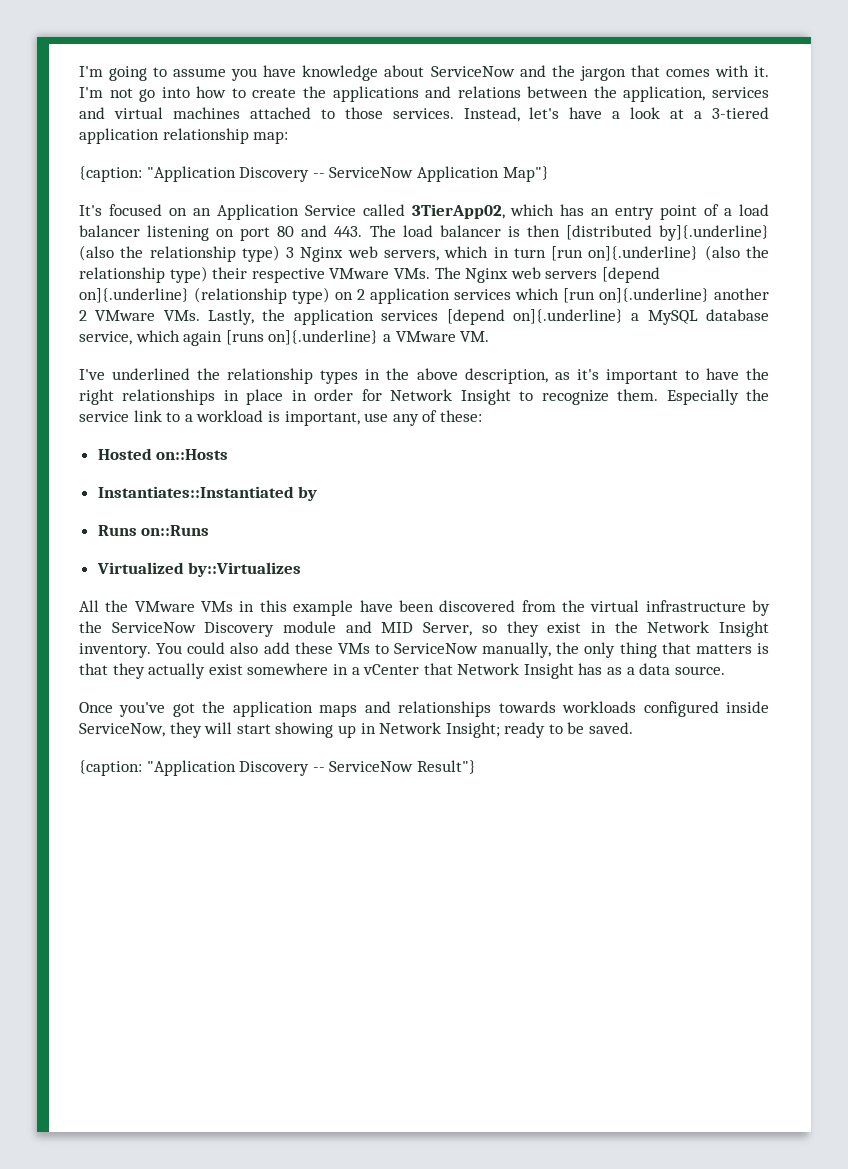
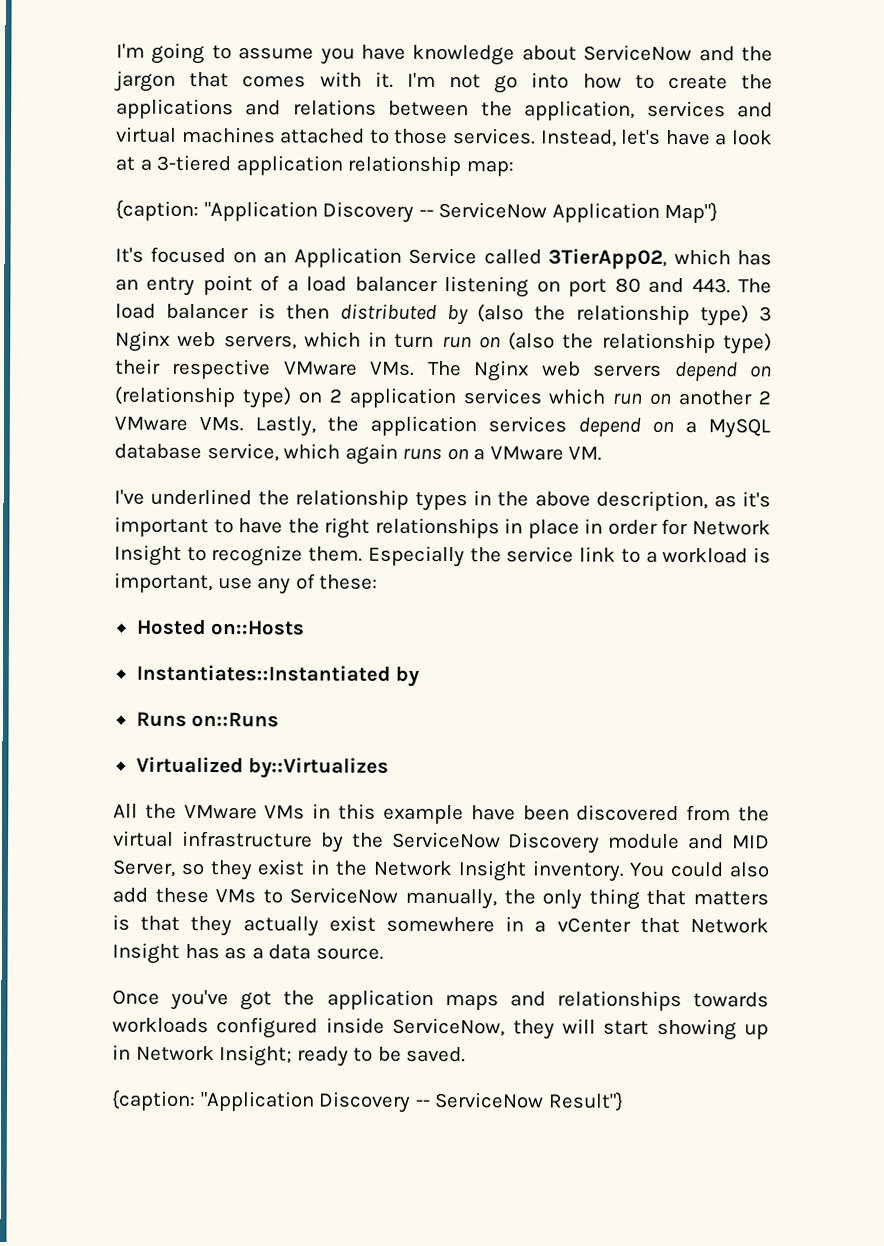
[565,225,769,241] [distributed by]{.underline} -> [339,303,469,326] distributed by
[551,246,699,261] [run on]{.underline} -> [441,335,501,349] run on
[601,267,660,283] [79,288,189,303] [depend on]{.underline} -> [674,361,773,382] depend on
[563,288,709,303] [run on]{.underline} -> [612,392,672,405] run on
[446,309,623,325] [depend on]{.underline} -> [578,417,674,437] depend on
[225,330,379,345] [runs on]{.underline} -> [402,447,469,461] runs on

